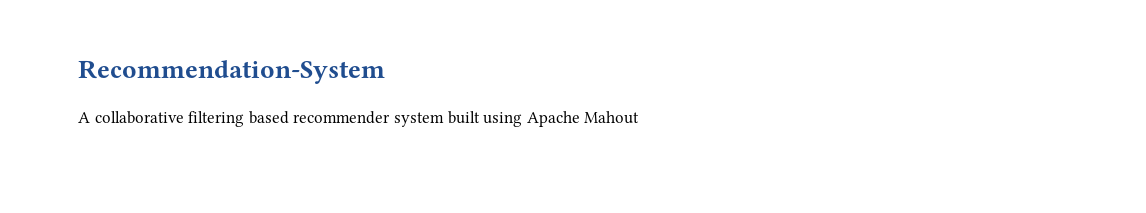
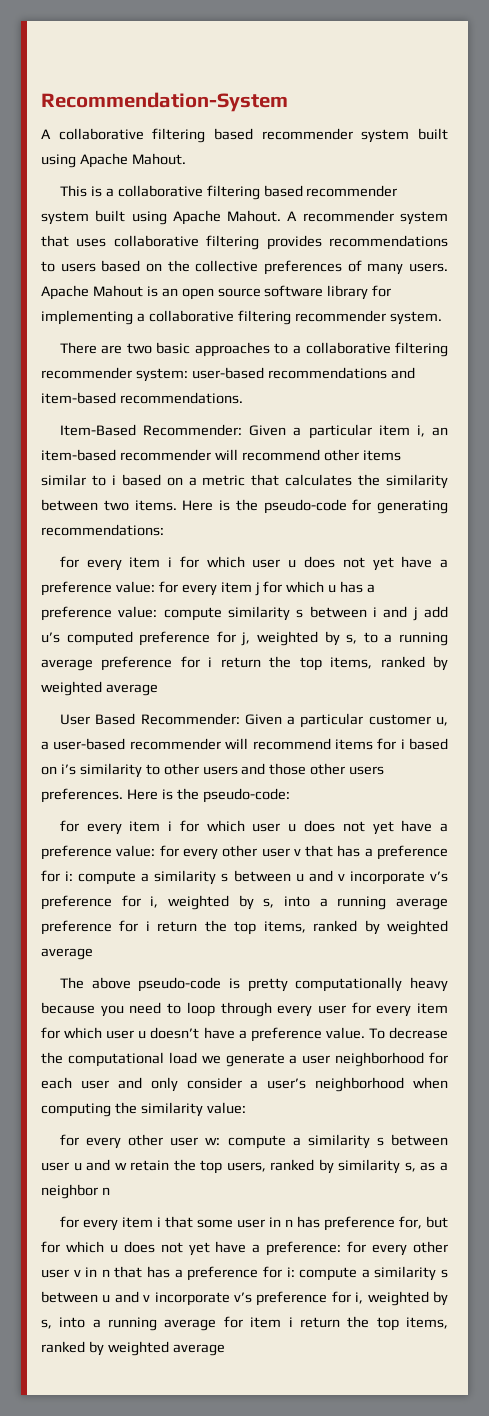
[584,111,640,124] Mahout -> [131,153,186,165] [59,185,398,200] [41,210,448,225] [41,235,448,250] [41,260,449,275] [41,285,392,300] [41,310,442,325] [59,342,448,357] [41,367,415,382] [41,392,243,404] [59,424,448,439] [41,449,401,461] [41,474,448,489] [41,499,448,514] [41,524,164,536] [59,556,448,571] [41,581,376,596] [41,606,448,621] [41,631,449,646] [41,656,449,671] [41,681,158,696] [59,713,448,728] [41,738,448,750] [41,763,385,778] [41,788,290,803] [59,820,448,835] [41,845,449,860] [41,870,448,885] [41,895,448,910] [41,920,449,935] [41,948,93,960] [59,977,448,992] [41,1002,448,1017] [41,1027,449,1042] [41,1052,448,1067] [41,1077,448,1092] [41,1102,246,1117] [59,1134,449,1149] [41,1159,449,1174] [41,1184,110,1199] [59,1216,448,1231] [41,1241,449,1256] [41,1266,449,1281] [41,1291,448,1306] [41,1316,449,1331] [41,1341,225,1356] Mahout. // This is a collaborative filtering based recommender system built using Apache Mahout. A recommender system that uses collaborative filtering provides recommendations to users based on the collective preferences of many users. Apache Mahout is an open source software library for implementing a collaborative filtering recommender system. // There are two basic approaches to a collaborative filtering recommender system: user-based recommendations and item-based recommendations. // Item-Based Recommender: Given a particular item i, an item-based recommender will recommend other items similar to i based on a metric that calculates the similarity between two items. Here is the pseudo-code for generating recommendations: // for every item i for which user u does not yet have a preference value: for every item j for which u has a preference value: compute similarity s between i and j add u’s computed preference for j, weighted by s, to a running average preference for i return the top items, ranked by weighted average // User Based Recommender: Given a particular customer u, a user-based recommender will recommend items for i based on i’s similarity to other users and those other users preferences. Here is the pseudo-code: // for every item i for which user u does not yet have a preference value: for every other user v that has a preference for i: compute a similarity s between u and v incorporate v’s preference for i, weighted by s, into a running average preference for i return the top items, ranked by weighted average // The above pseudo-code is pretty computationally heavy because you need to loop through every user for every item for which user u doesn’t have a preference value. To decrease the computational load we generate a user neighborhood for each user and only consider a user’s neighborhood when computing the similarity value: // for every other user w: compute a similarity s between user u and w retain the top users, ranked by similarity s, as a neighbor n // for every item i that some user in n has preference for, but for which u does not yet have a preference: for every other user v in n that has a preference for i: compute a similarity s between u and v incorporate v’s preference for i, weighted by s, into a running average for item i return the top items, ranked by weighted average

